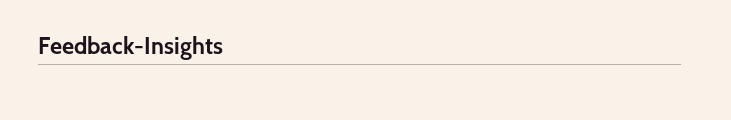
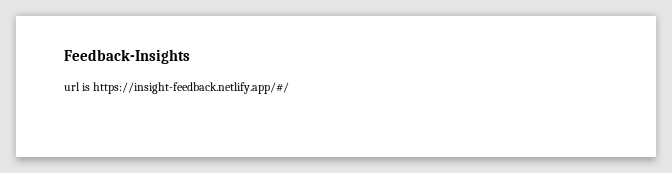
(223, 48) none -> [64,82,290,94] // url is https://insight-feedback.netlify.app/#/

